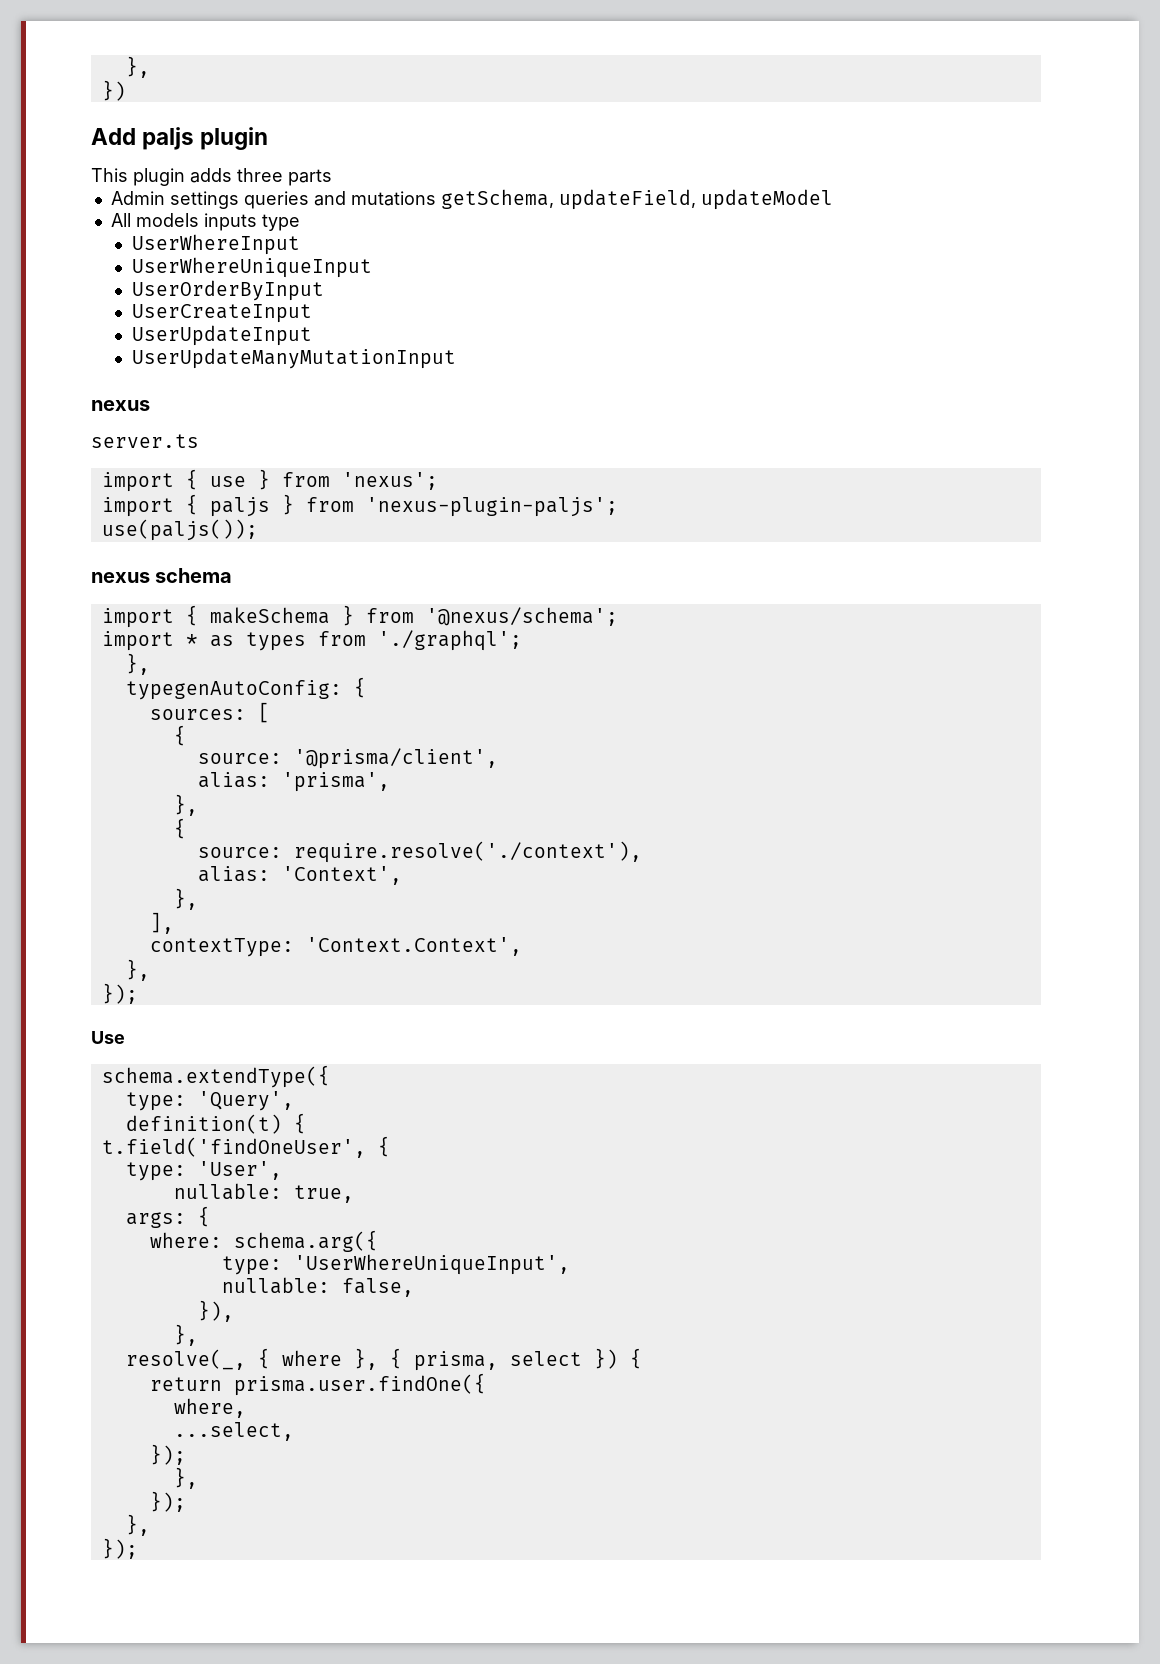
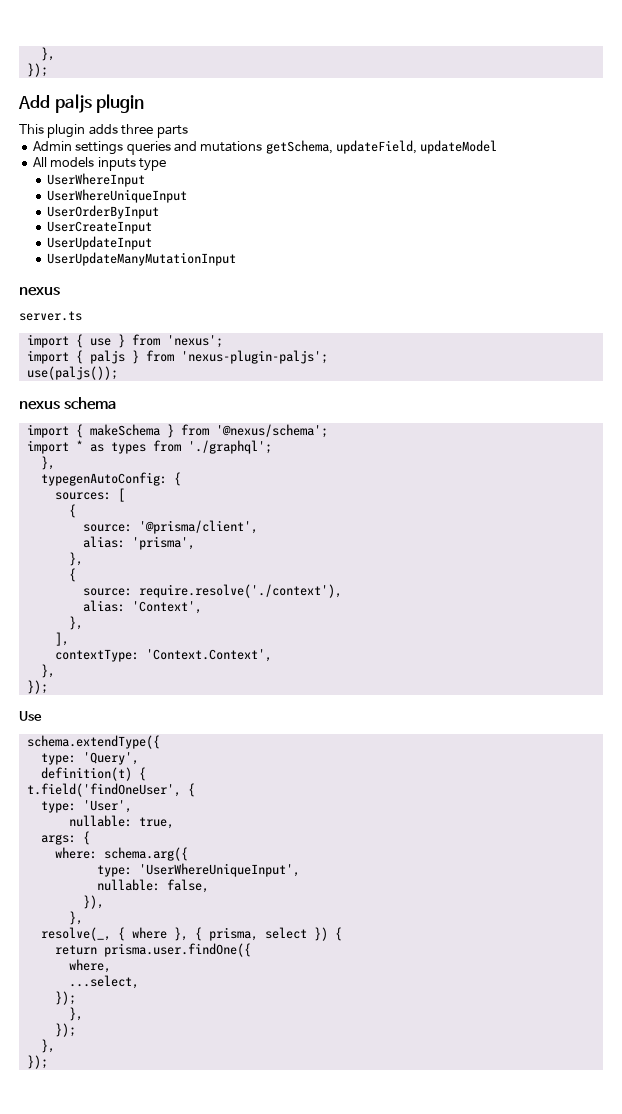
[125,56,150,78] [101,80,126,101] }, // }) -> [40,47,55,61] [26,63,48,77] }, // });

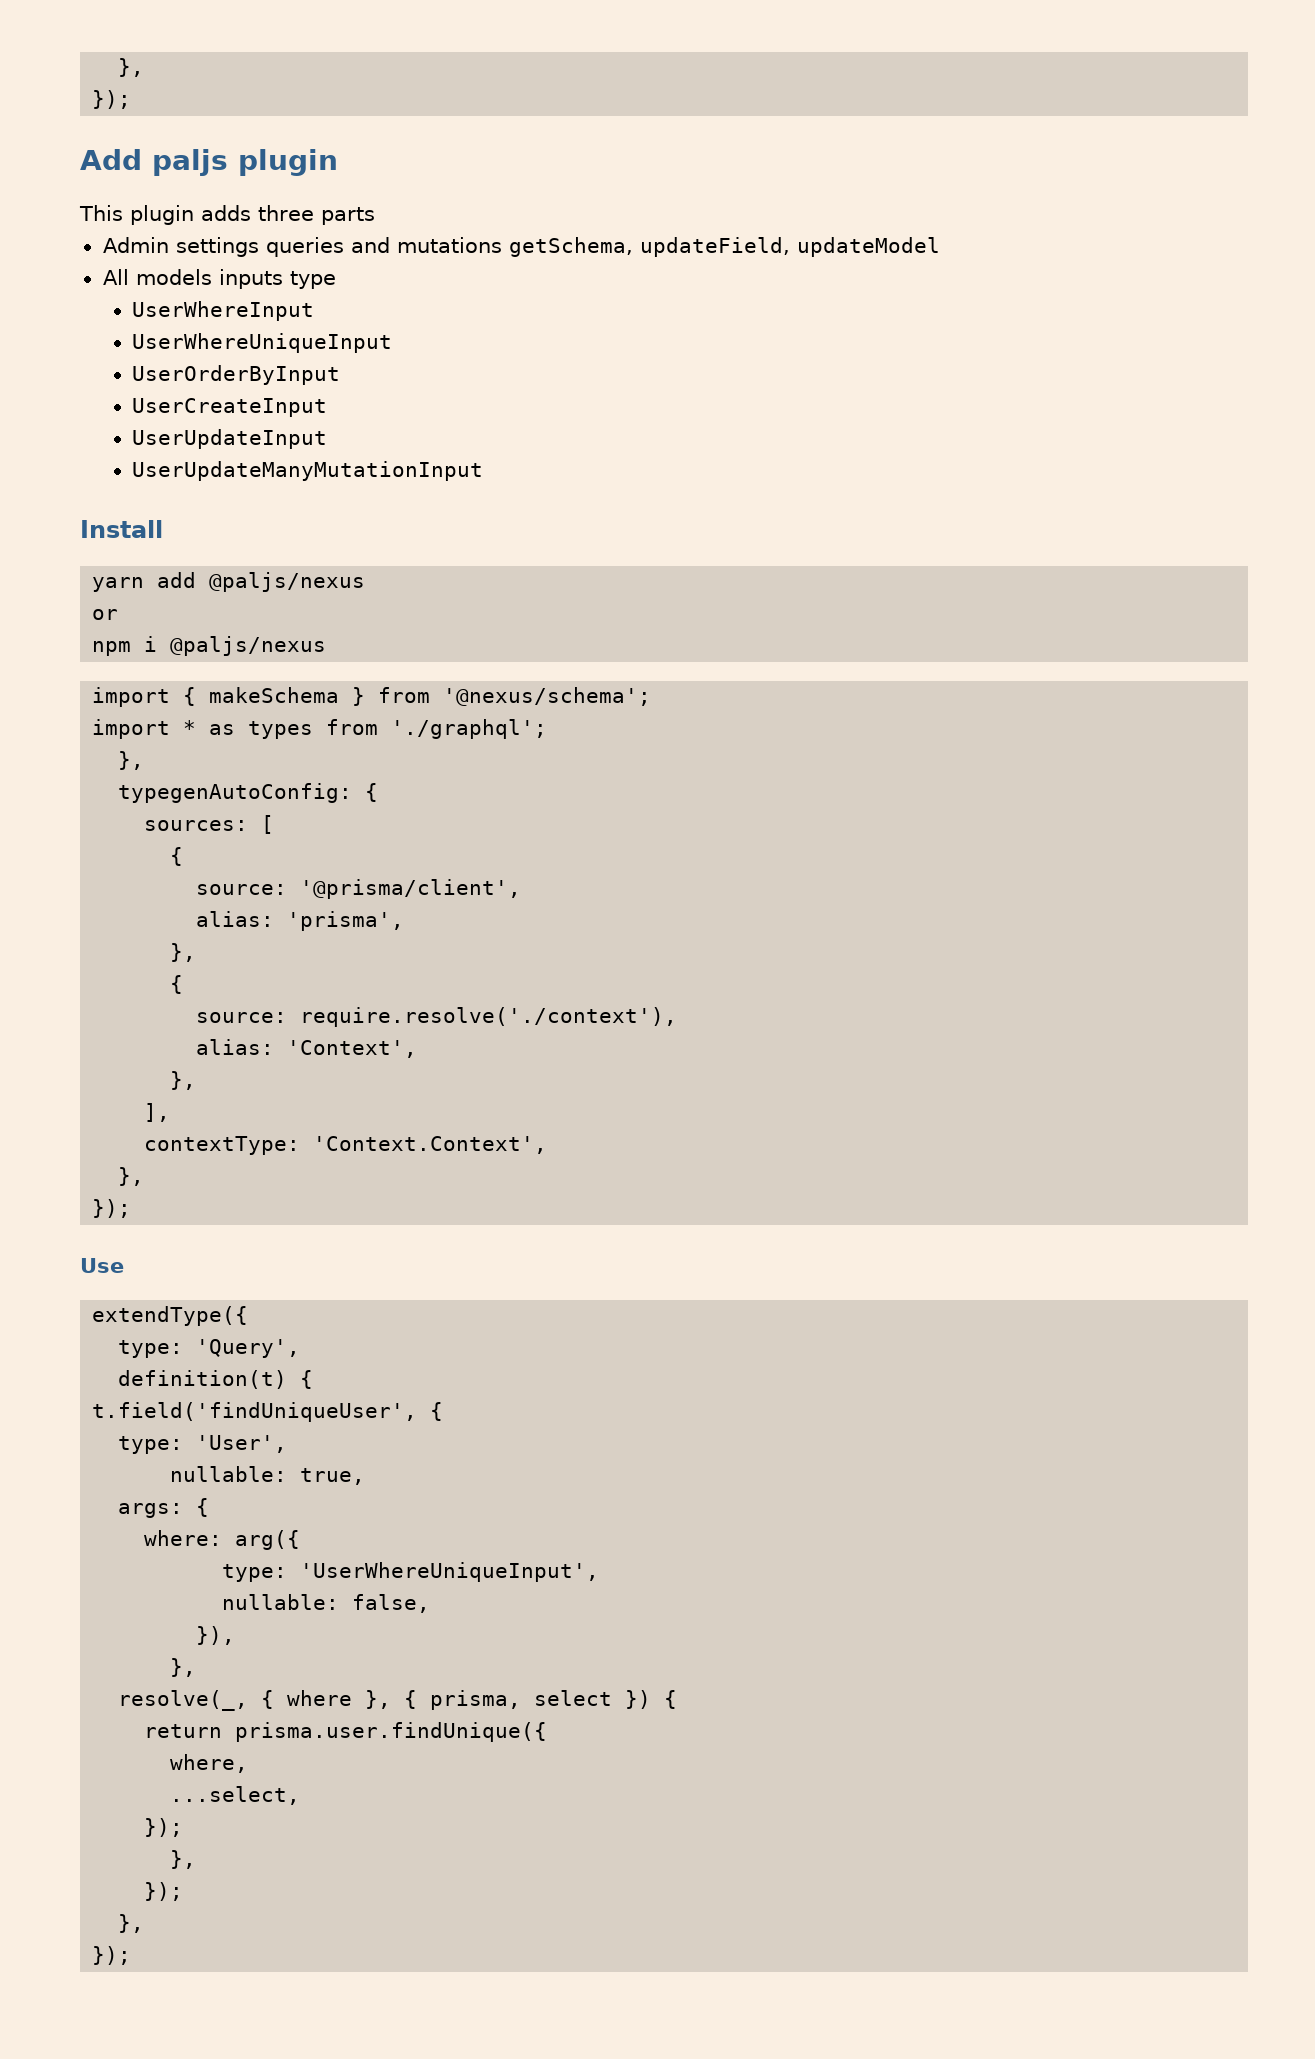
[19,287,60,296] [19,311,82,321] [26,334,223,348] [26,350,328,364] [26,366,118,380] [19,397,116,410] nexus // server.ts // import { use } from 'nexus'; // import { paljs } from 'nexus-plugin-paljs'; // use(paljs()); // nexus schema -> [80,520,163,538] [92,572,366,592] [92,609,119,620] [92,636,327,656] Install // yarn add @paljs/nexus // or // npm i @paljs/nexus
[26,735,160,749] schema.extendType({ -> [92,1306,249,1326] extendType({
[26,783,181,797] t.field('findOneUser', -> [92,1402,418,1422] t.field('findUniqueUser',
[103,847,188,861] schema.arg({ -> [235,1530,301,1550] arg({
[103,943,251,957] prisma.user.findOne({ -> [235,1722,548,1742] prisma.user.findUnique({

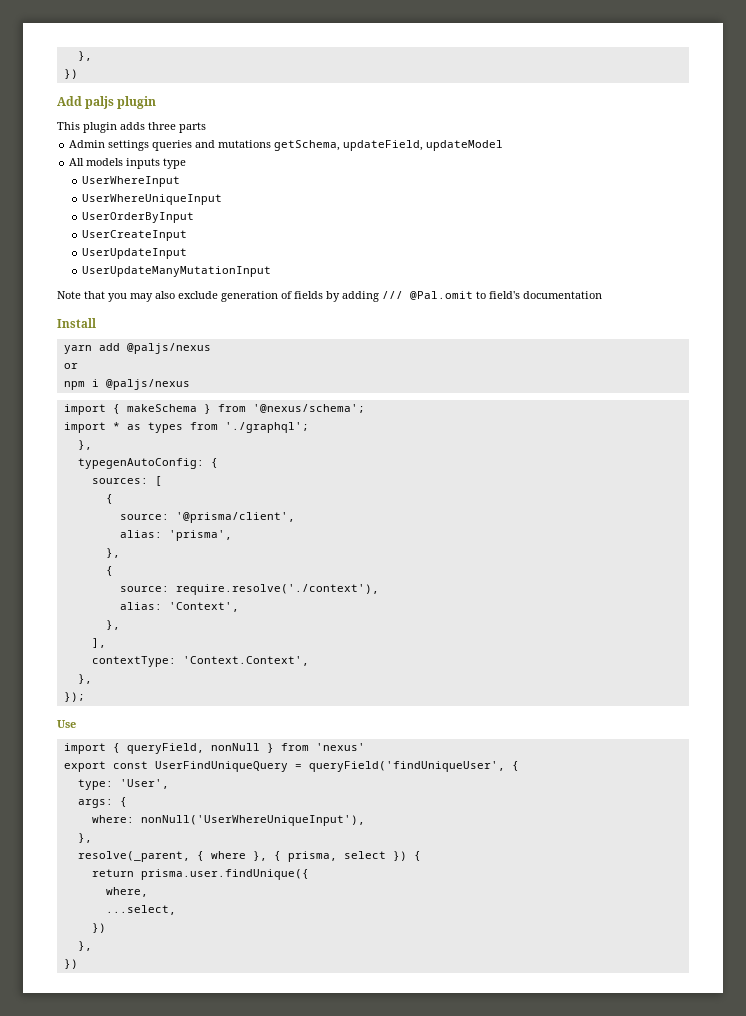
[118,58,145,77] [92,90,132,109] }, // }); -> [77,51,92,61] [63,69,78,79] }, // })
(484, 471) none -> [57,291,602,302] // Note that you may also exclude generation of fields by adding /// @Pal.omit to field's documentation
[92,1306,249,1326] [118,1339,301,1358] [118,1370,314,1389] [92,1402,418,1422] extendType({ // type: 'Query', // definition(t) { // t.field('findUniqueUser', -> [63,743,365,754] [63,761,505,772] import { queryField, nonNull } from 'nexus' // export const UserFindUniqueQuery = queryField('findUniqueUser',
[170,1466,366,1485] // nullable: true, -> (169, 784) none
[235,1530,301,1550] [222,1562,600,1582] [222,1594,431,1613] [196,1626,236,1645] [170,1658,197,1677] [118,1690,249,1711] arg({ // type: 'UserWhereUniqueInput', // nullable: false, // }), // }, // resolve(_, -> [140,815,365,826] [77,833,92,843] [77,851,190,862] nonNull('UserWhereUniqueInput'), // }, // resolve(_parent,
[144,1818,184,1837] [170,1850,197,1869] [144,1882,184,1901] [118,1914,145,1933] [92,1946,132,1965] }); // }, // }); // }, // }); -> [91,923,106,933] [77,941,92,951] [63,959,78,969] }) // }, // })

